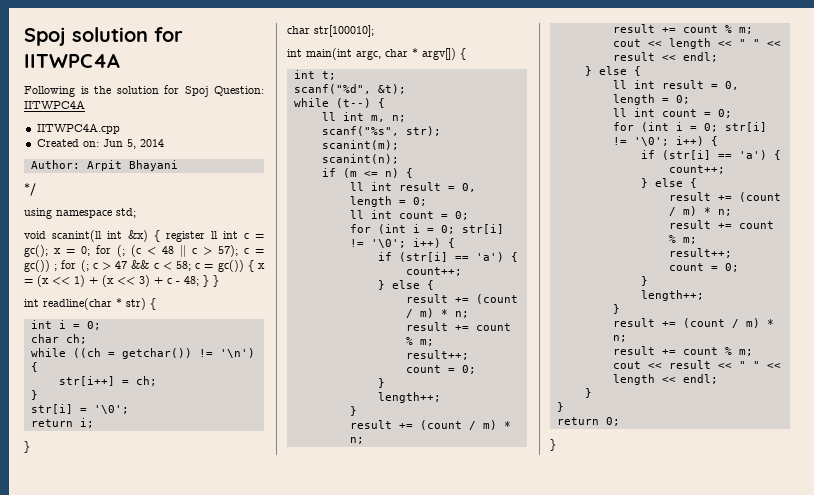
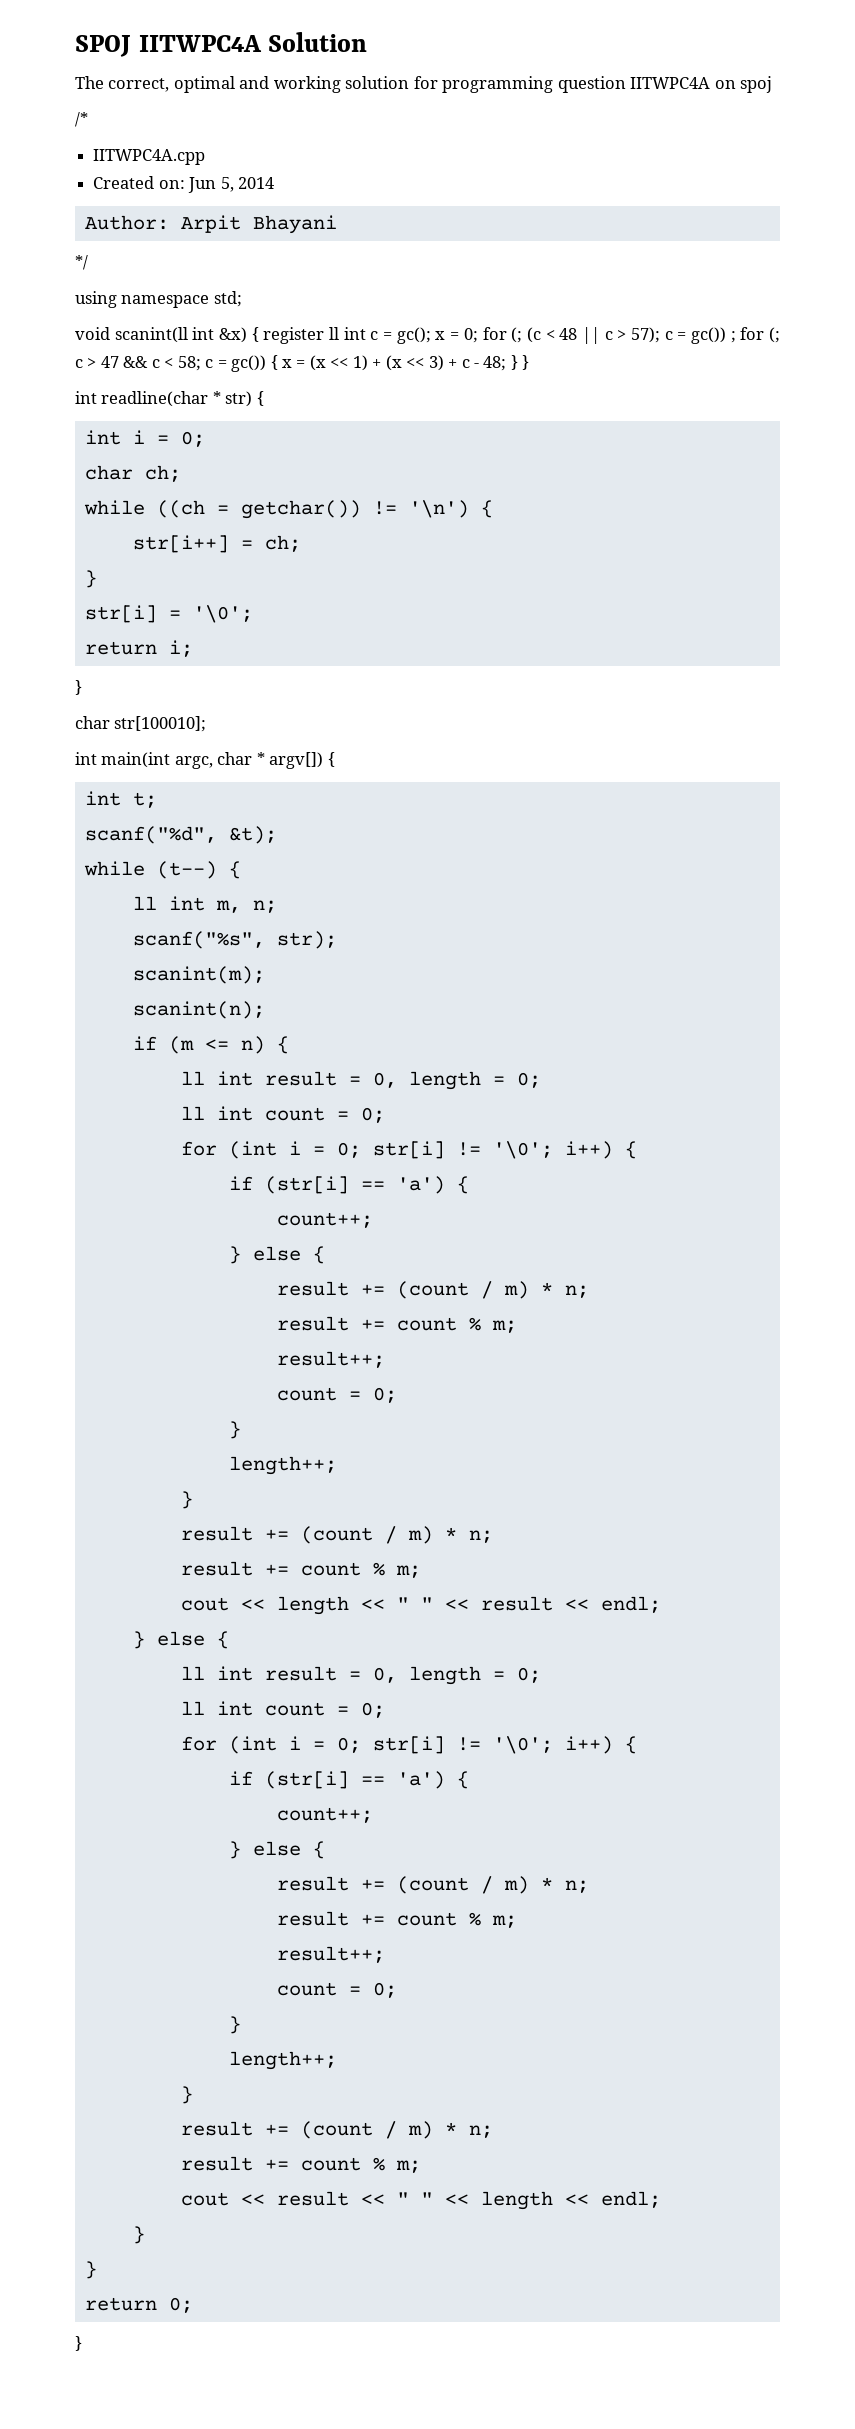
[24,27,183,46] [24,53,120,68] [24,85,264,97] [24,100,85,109] Spoj solution for IITWPC4A // Following is the solution for Spoj Question: IITWPC4A -> [75,32,368,57] [75,76,773,93] [75,112,88,127] SPOJ IITWPC4A Solution // The correct, optimal and working solution for programming question IITWPC4A on spoj // /*

